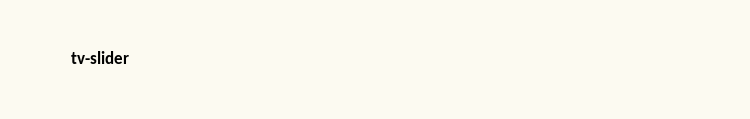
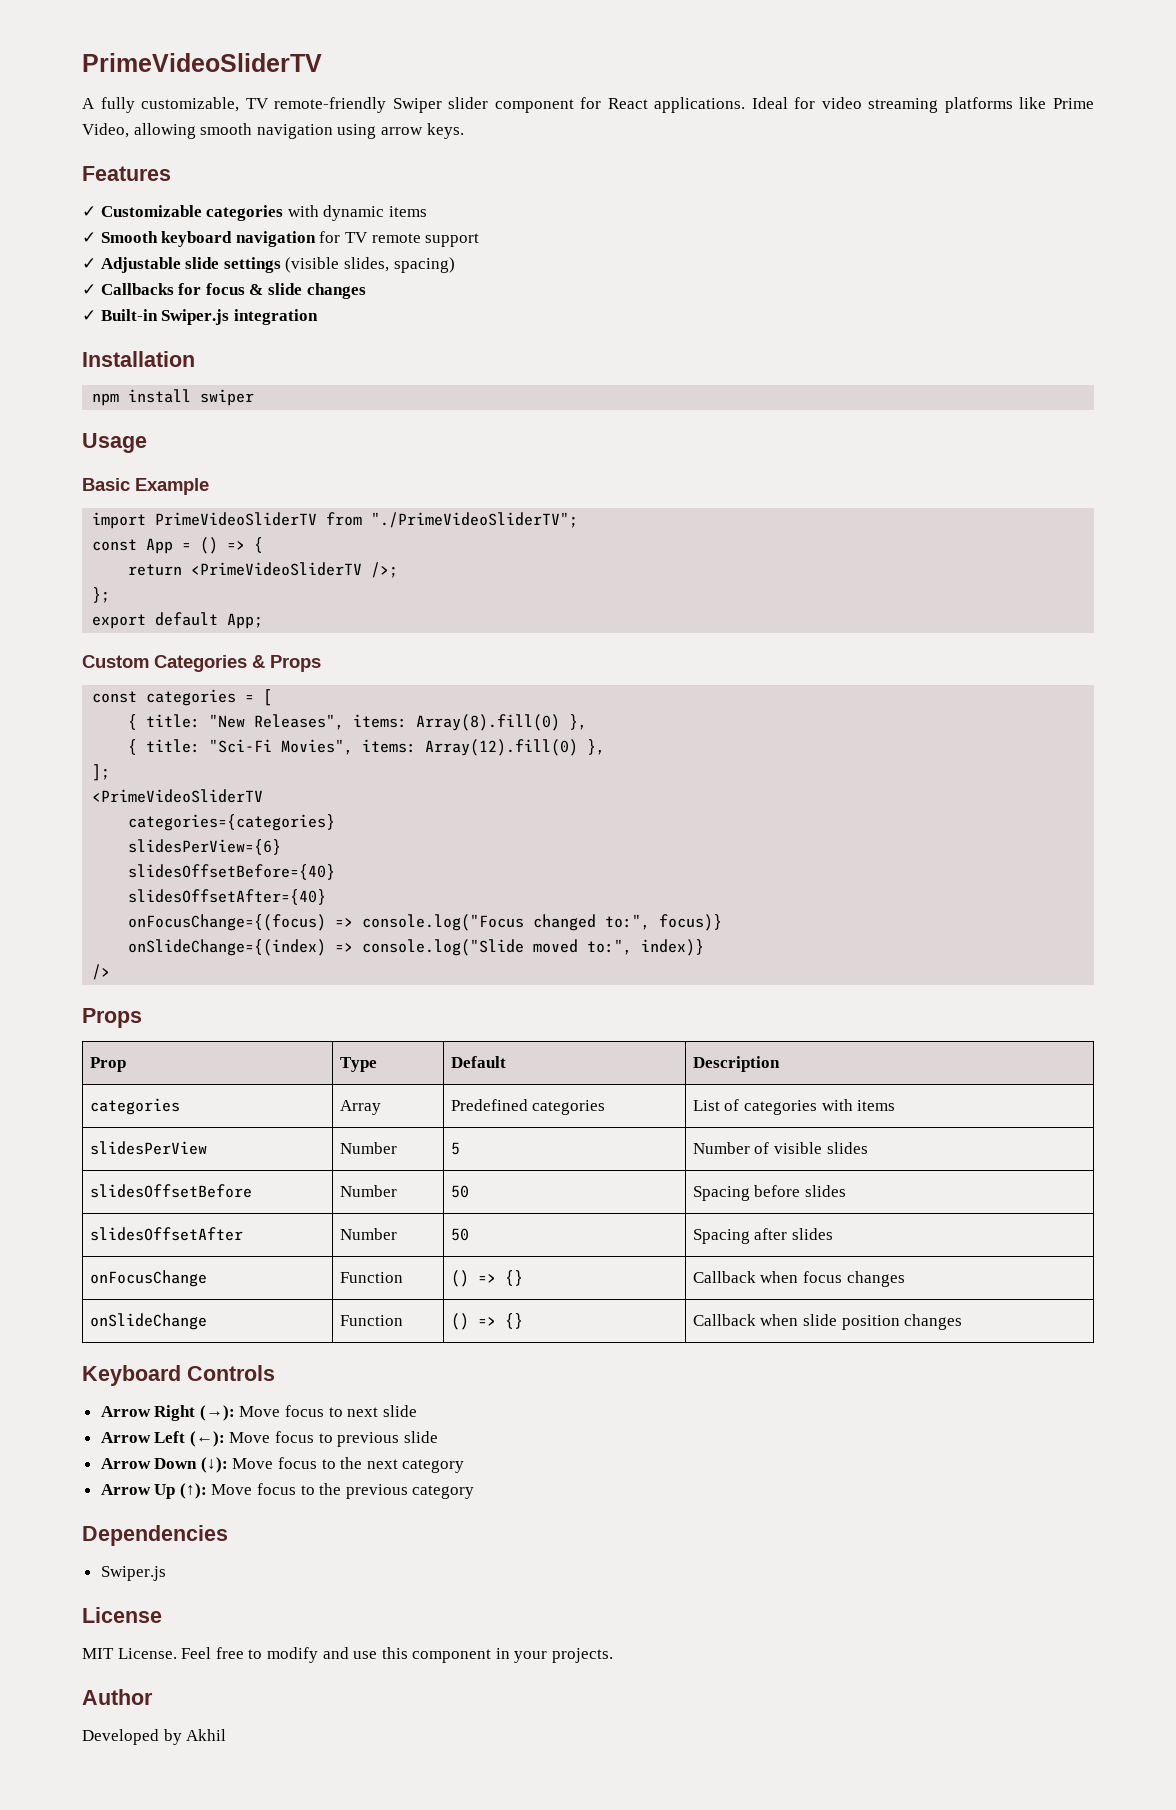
[71,51,129,64] tv-slider -> [82,53,322,72] [82,97,1094,113] [82,123,464,139] [82,166,171,181] [82,205,427,221] [82,231,480,247] [82,257,455,273] [82,283,366,299] [82,309,318,325] [82,351,195,367] [92,389,255,406] [82,433,147,453] [82,478,209,495] [92,512,579,529] [92,537,264,554] [128,562,399,578] [92,587,111,603] [92,612,264,629] [82,655,321,672] [92,689,273,706] [128,714,588,731] [128,739,606,756] [92,764,111,781] [92,789,264,803] [128,814,336,831] [128,839,282,855] [128,864,336,880] [128,889,327,905] [128,914,723,931] [128,939,705,956] [92,964,111,980] [82,1008,142,1028] [89,1057,126,1072] [339,1057,377,1072] [450,1056,506,1068] [692,1056,780,1072] [89,1098,180,1115] [339,1100,381,1115] [450,1099,606,1115] [692,1099,896,1115] [89,1141,207,1155] [339,1142,397,1154] [450,1142,460,1155] [692,1142,868,1154] [89,1184,252,1198] [339,1185,397,1197] [450,1185,469,1198] [692,1185,846,1201] [89,1227,243,1241] [339,1228,397,1240] [450,1228,469,1241] [692,1228,833,1244] [89,1270,207,1287] [339,1272,403,1283] [450,1270,523,1287] [692,1271,905,1287] [89,1313,207,1330] [339,1315,403,1326] [450,1313,523,1330] [692,1314,963,1330] [82,1365,275,1386] [100,1405,417,1421] [100,1431,438,1447] [100,1457,465,1473] [100,1483,475,1499] [82,1525,228,1546] [100,1566,166,1581] [82,1607,162,1623] [82,1647,614,1663] [82,1689,153,1705] [82,1729,227,1745] PrimeVideoSliderTV // A fully customizable, TV remote-friendly Swiper slider component for React applications. Ideal for video streaming platforms like Prime Video, allowing smooth navigation using arrow keys. // Features // ✓ Customizable categories with dynamic items // ✓ Smooth keyboard navigation for TV remote support // ✓ Adjustable slide settings (visible slides, spacing) // ✓ Callbacks for focus & slide changes // ✓ Built-in Swiper.js integration // Installation // npm install swiper // Usage // Basic Example // import PrimeVideoSliderTV from "./PrimeVideoSliderTV"; // const App = () => { // return <PrimeVideoSliderTV />; // }; // export default App; // Custom Categories & Props // const categories = [ // { title: "New Releases", items: Array(8).fill(0) }, // { title: "Sci-Fi Movies", items: Array(12).fill(0) }, // ]; // <PrimeVideoSliderTV // categories={categories} // slidesPerView={6} // slidesOffsetBefore={40} // slidesOffsetAfter={40} // onFocusChange={(focus) => console.log("Focus changed to:", focus)} // onSlideChange={(index) => console.log("Slide moved to:", index)} // /> // Props // Prop | Type | Default | Description // categories | Array | Predefined categories | List of categories with items // slidesPerView | Number | 5 | Number of visible slides // slidesOffsetBefore | Number | 50 | Spacing before slides // slidesOffsetAfter | Number | 50 | Spacing after slides // onFocusChange | Function | () => {} | Callback when focus changes // onSlideChange | Function | () => {} | Callback when slide position changes // Keyboard Controls // Arrow Right (→): Move focus to next slide // Arrow Left (←): Move focus to previous slide // Arrow Down (↓): Move focus to the next category // Arrow Up (↑): Move focus to the previous category // Dependencies // Swiper.js // License // MIT License. Feel free to modify and use this component in your projects. // Author // Developed by Akhil

